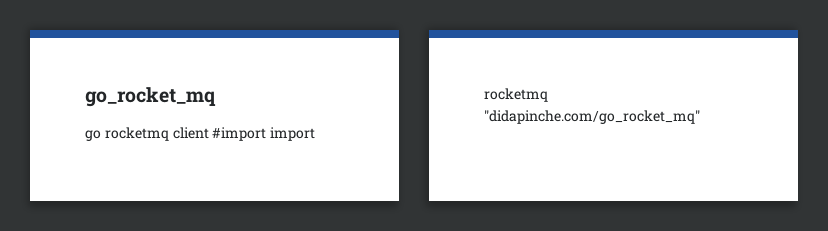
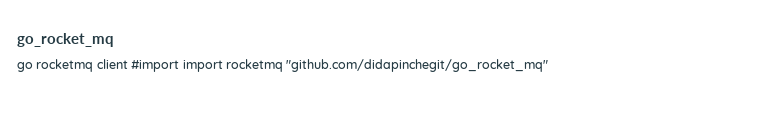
[484,110,700,124] "didapinche.com/go_rocket_mq" -> [286,59,549,72] "github.com/didapinchegit/go_rocket_mq"

